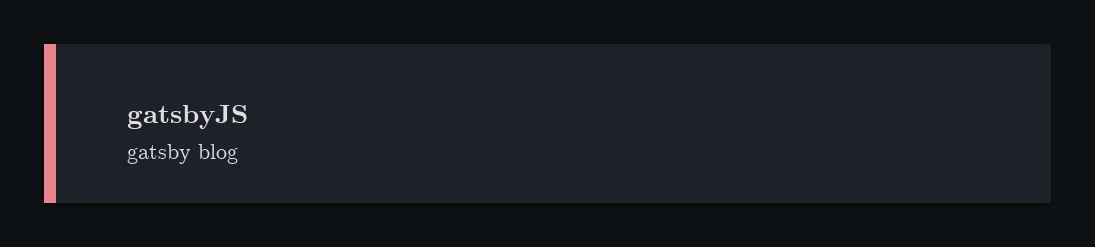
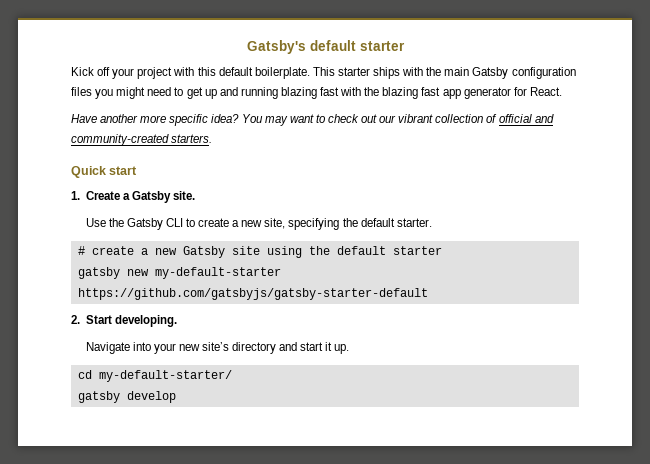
[127,105,248,129] [127,144,238,164] gatsbyJS // gatsby blog -> [246,40,405,54] [71,67,576,79] [71,87,562,99] [71,114,554,126] [71,134,213,146] [71,166,138,178] [71,191,196,203] [85,218,432,230] [77,246,442,258] [77,267,281,279] [77,288,428,300] [71,315,177,327] [85,342,350,354] [77,370,232,382] [77,391,176,403] Gatsby's default starter // Kick off your project with this default boilerplate. This starter ships with the main Gatsby configuration files you might need to get up and running blazing fast with the blazing fast app generator for React. // Have another more specific idea? You may want to check out our vibrant collection of official and community-created starters. // Quick start // 1. Create a Gatsby site. // Use the Gatsby CLI to create a new site, specifying the default starter. // # create a new Gatsby site using the default starter // gatsby new my-default-starter https://github.com/gatsbyjs/gatsby-starter-default // 2. Start developing. // Navigate into your new site’s directory and start it up. // cd my-default-starter/ // gatsby develop

